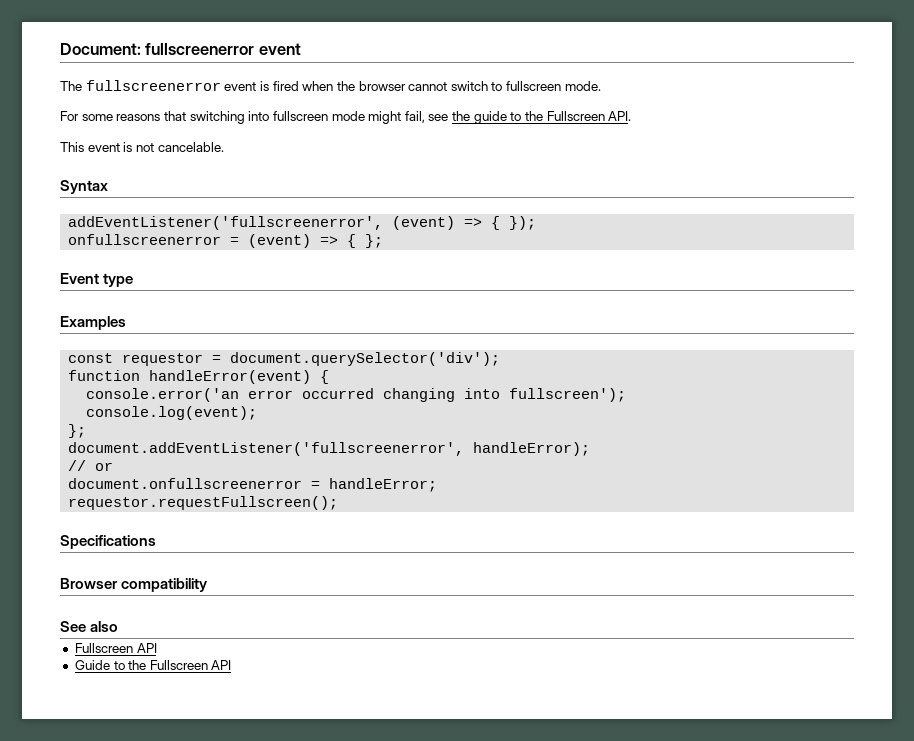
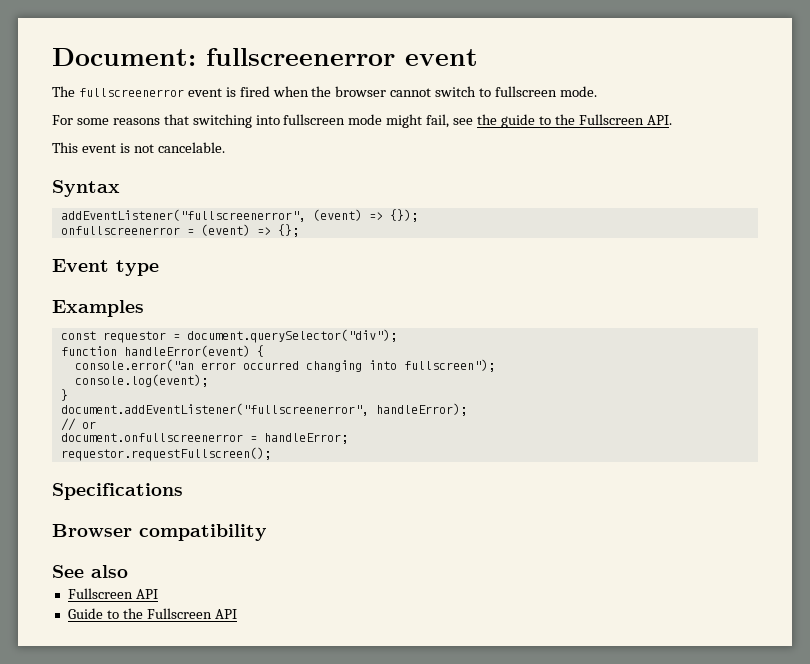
[68,216,537,230] addEventListener('fullscreenerror', (event) => { }); -> [60,209,418,222] addEventListener("fullscreenerror", (event) => {});
[347,234,384,248] { }; -> [277,224,299,237] {};
[230,352,501,366] document.querySelector('div'); -> [186,329,397,343] document.querySelector("div");
[86,388,240,402] console.error('an -> [74,359,194,371] console.error("an
[509,388,627,402] fullscreen'); -> [403,359,495,372] fullscreen");
[68,424,87,438] [68,442,465,456] }; // document.addEventListener('fullscreenerror', -> [60,389,68,401] [60,403,369,416] } // document.addEventListener("fullscreenerror",

